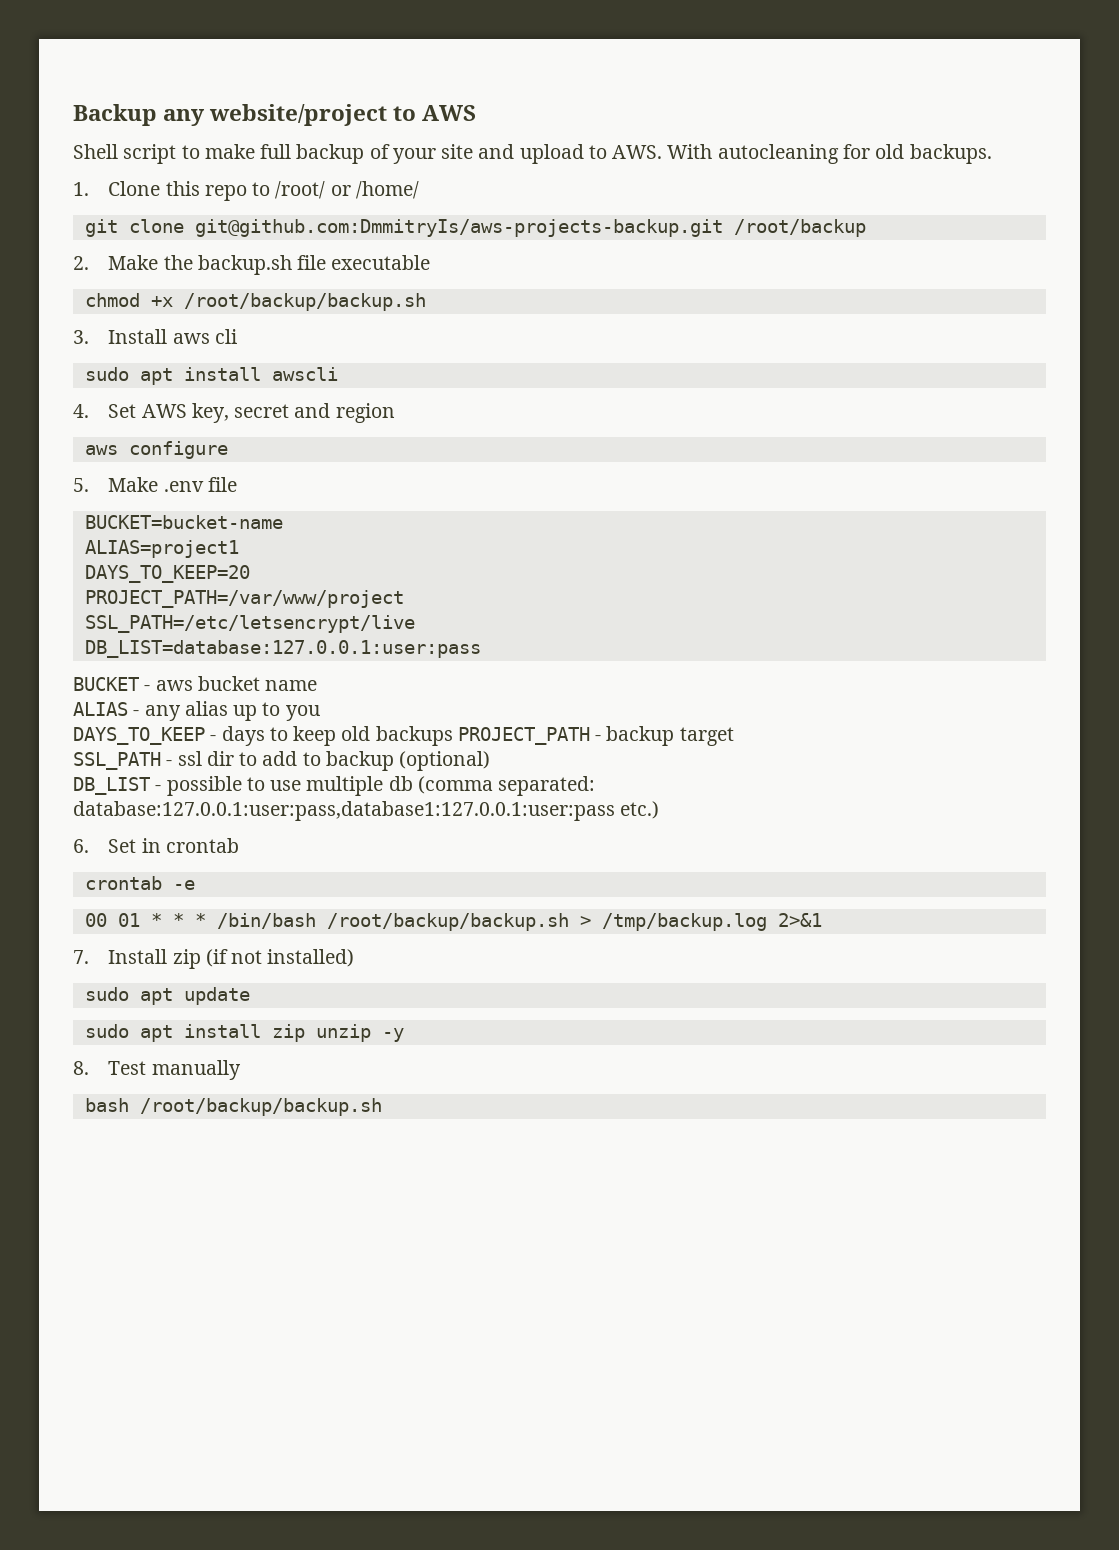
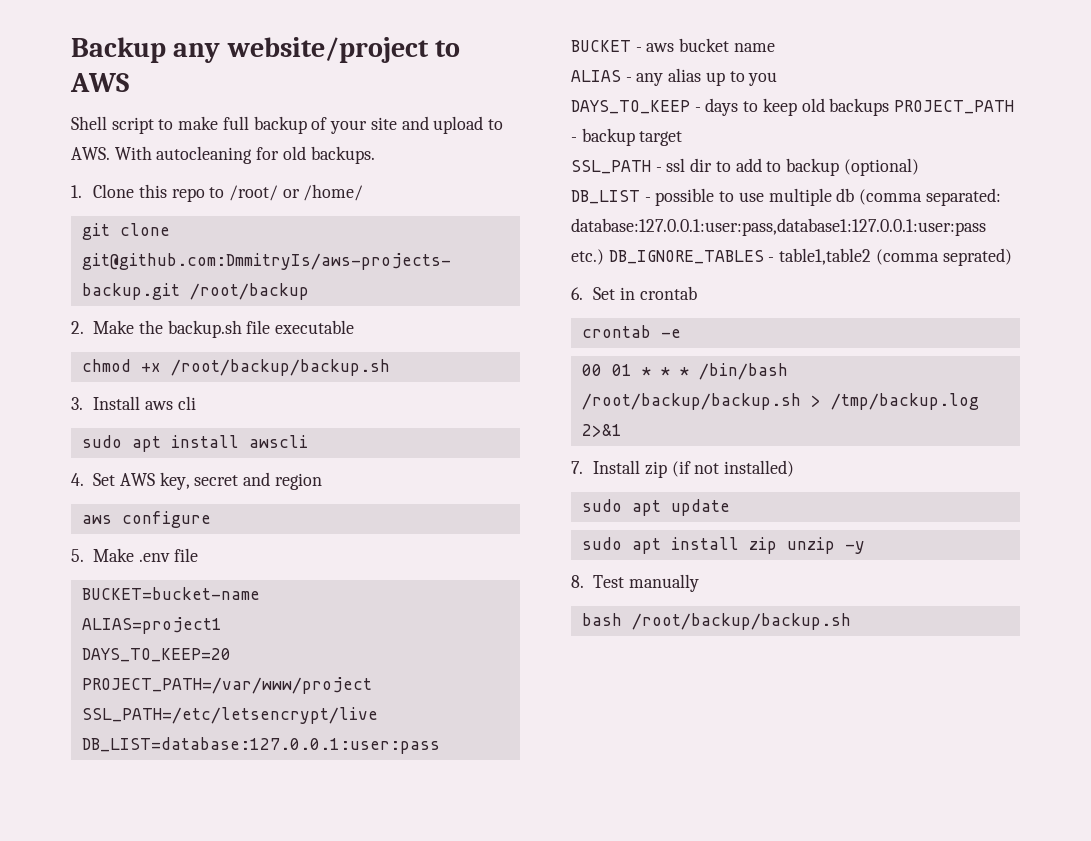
(660, 810) none -> [608,248,1012,266] DB_IGNORE_TABLES - table1,table2 (comma seprated)

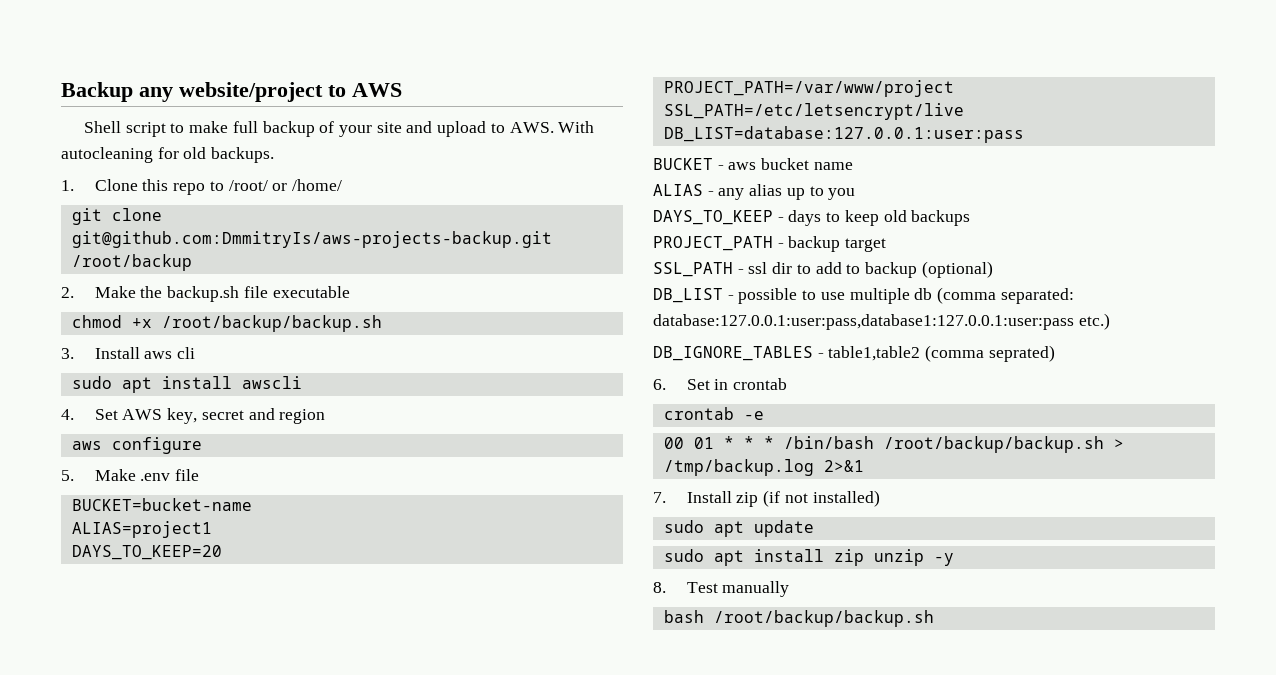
(890, 107) none -> (971, 218) //
(604, 257) none -> (1110, 321) //

